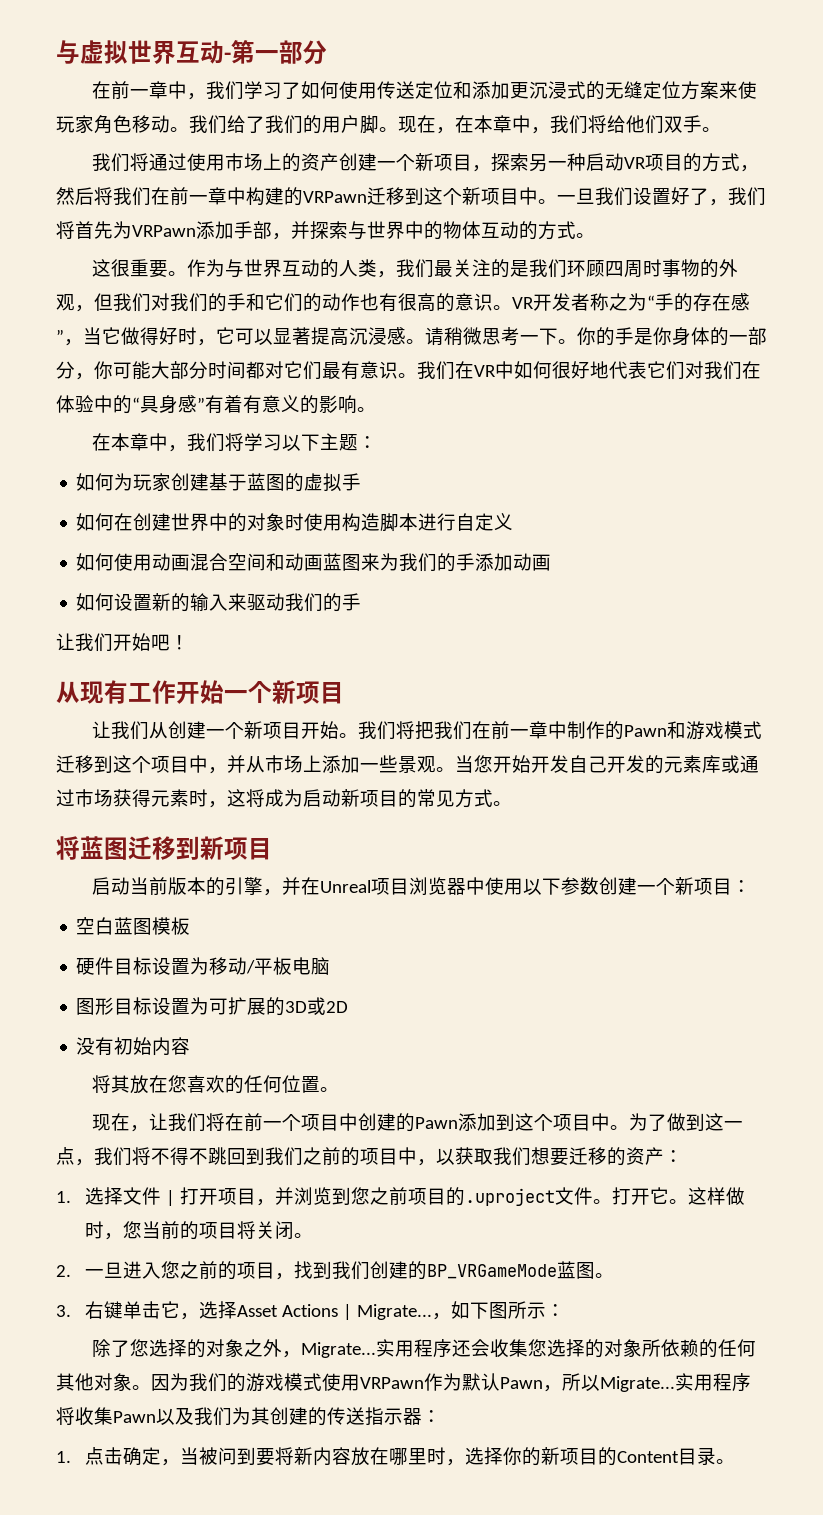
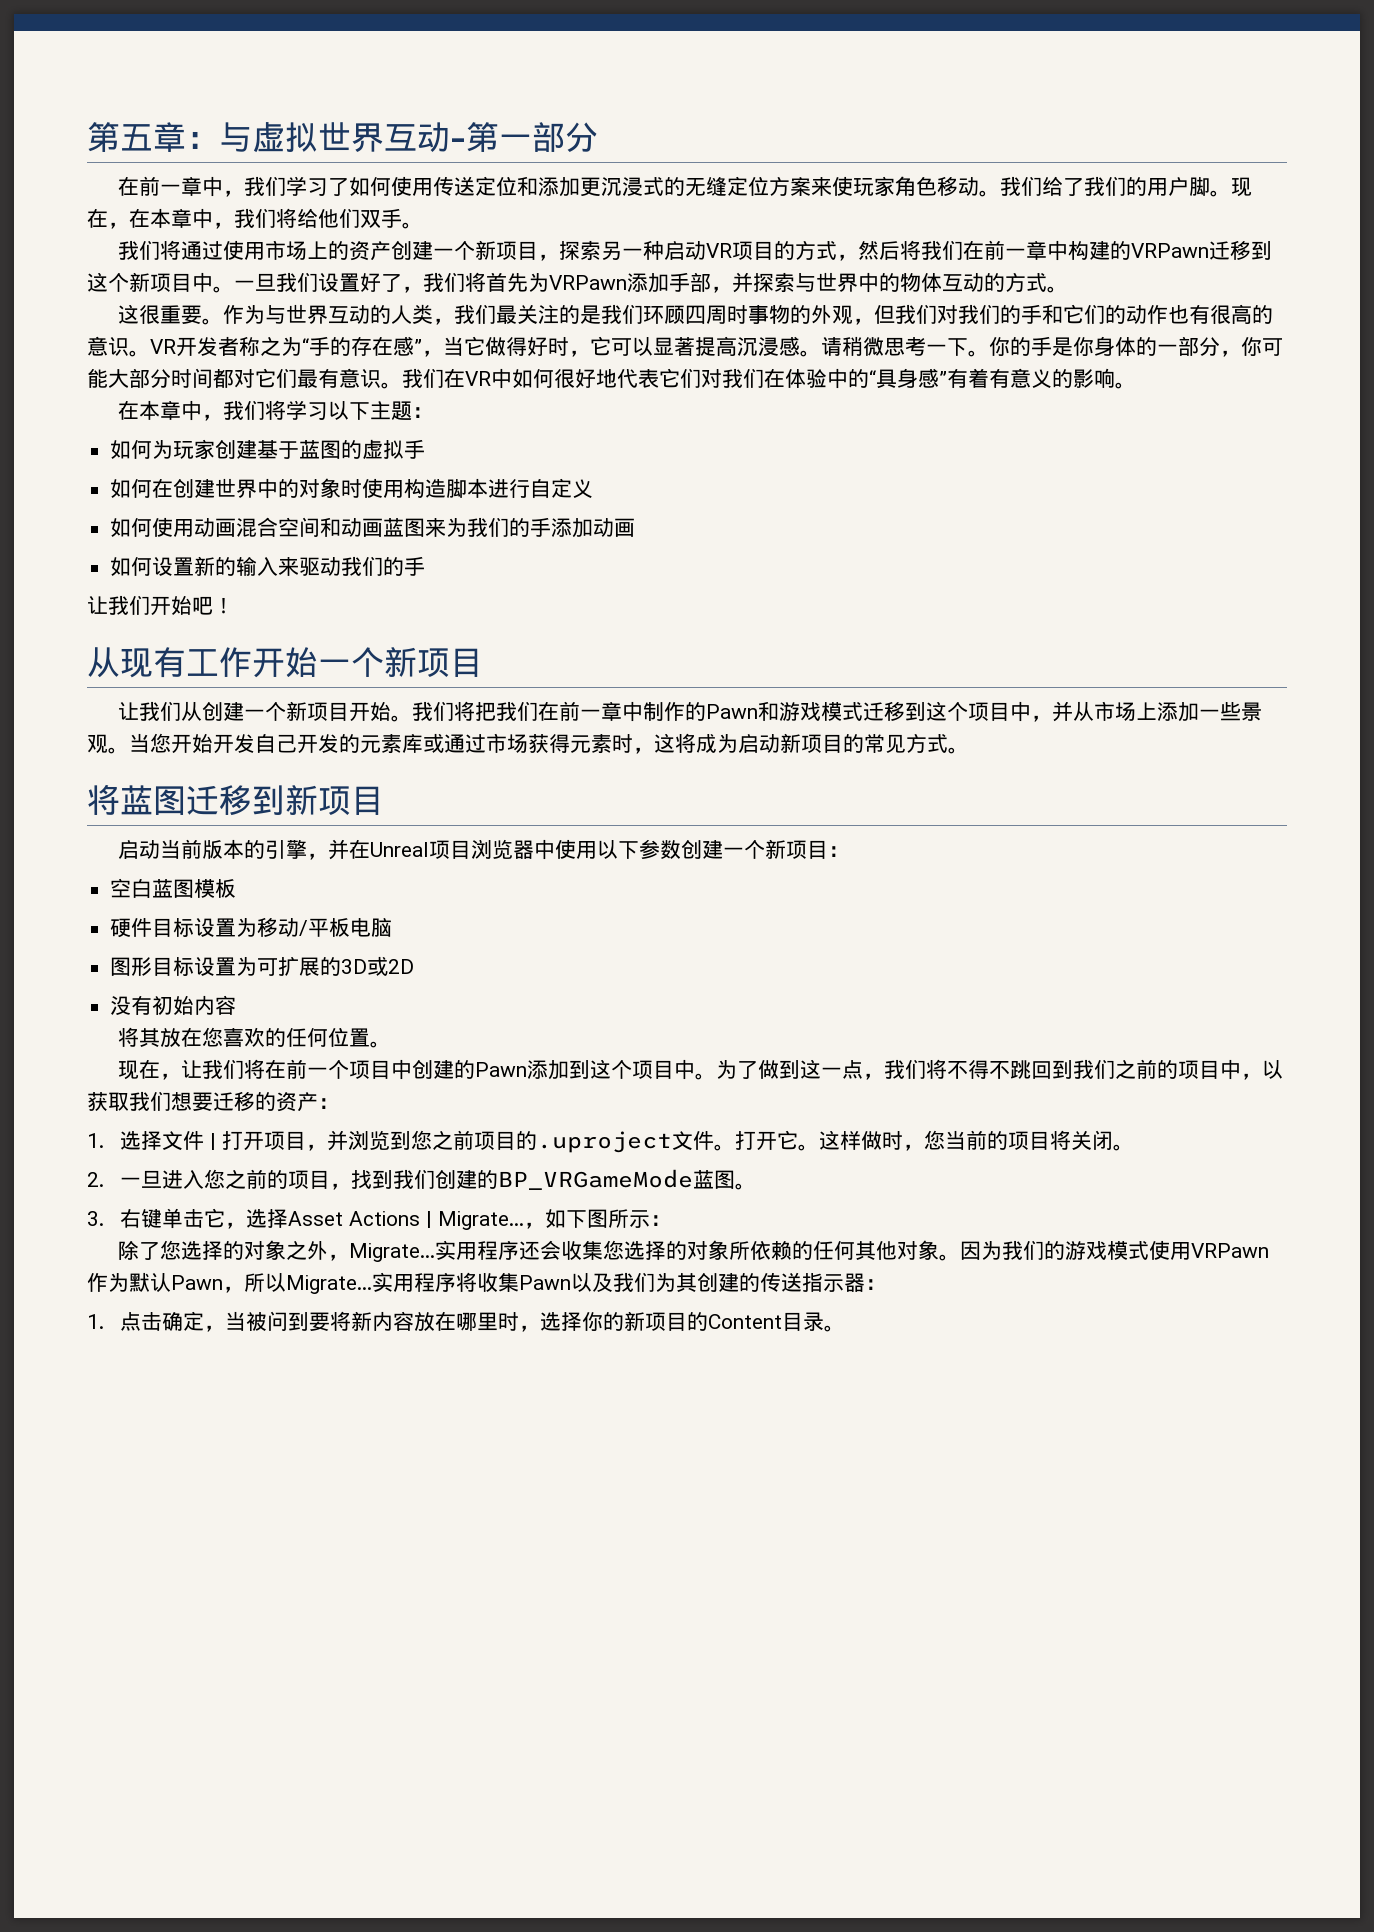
(56, 52) none -> [87,122,219,152] 第五章：

